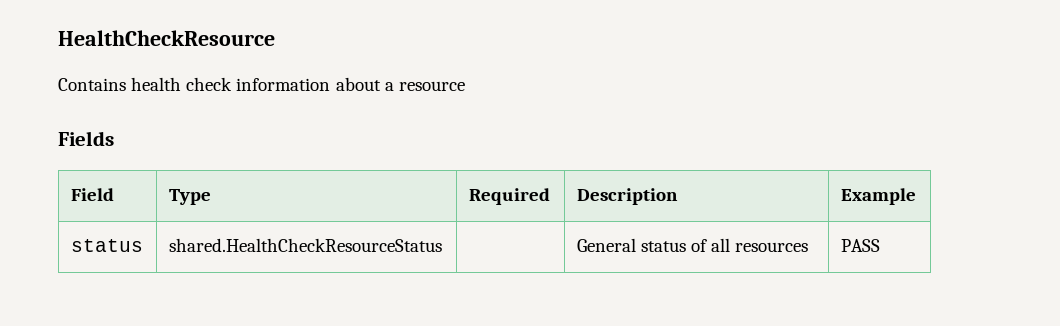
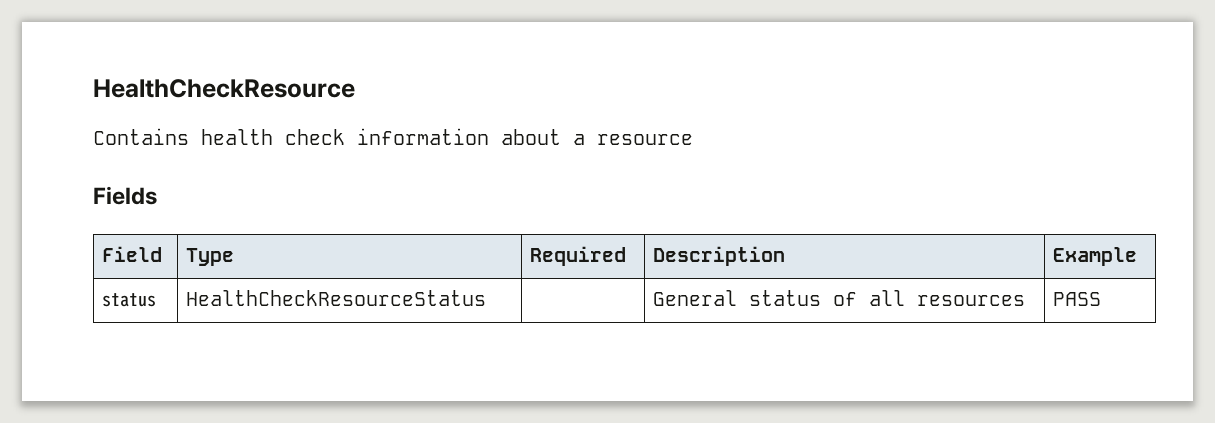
[168,238,442,252] shared.HealthCheckResourceStatus -> [185,290,486,306] HealthCheckResourceStatus

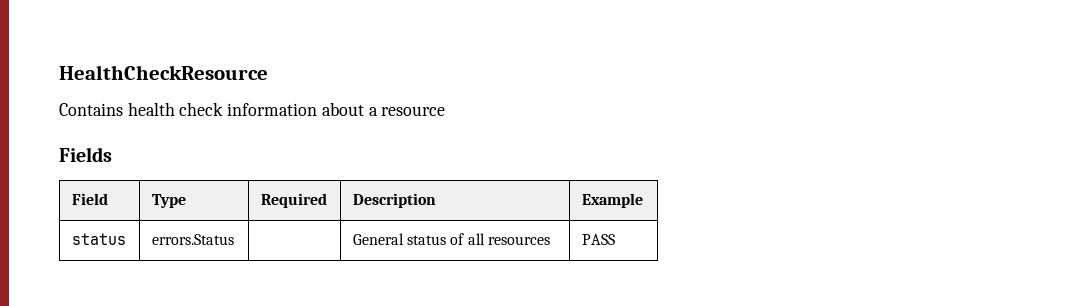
[185,290,486,306] HealthCheckResourceStatus -> [151,234,234,245] errors.Status

